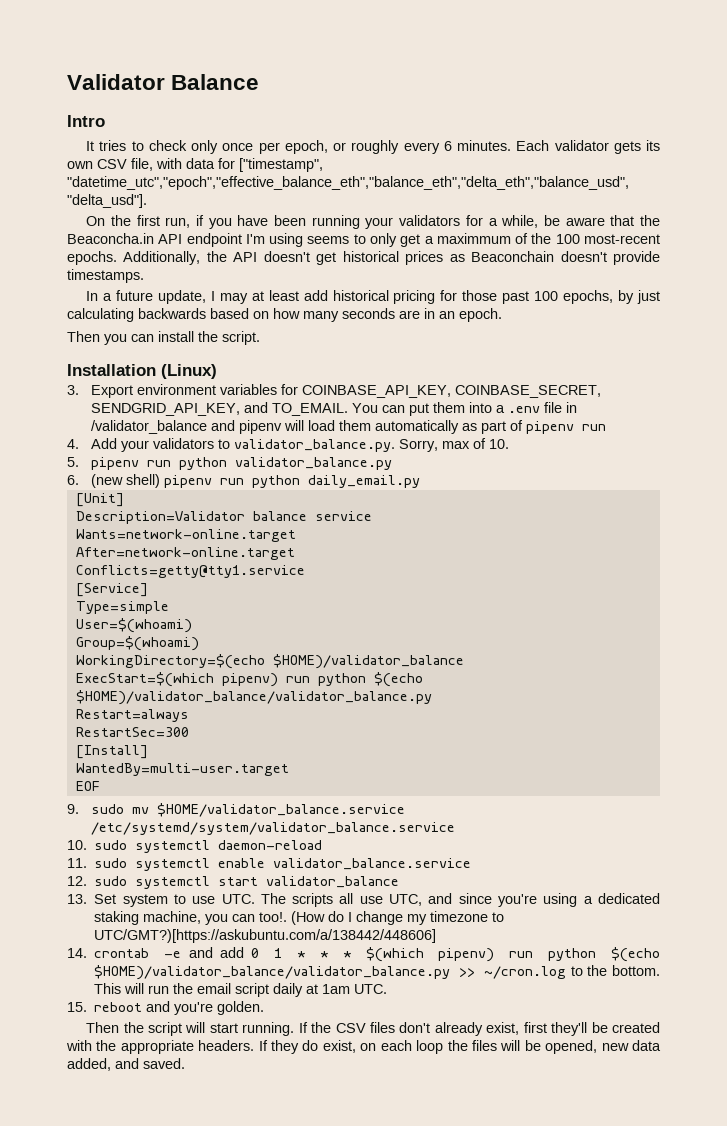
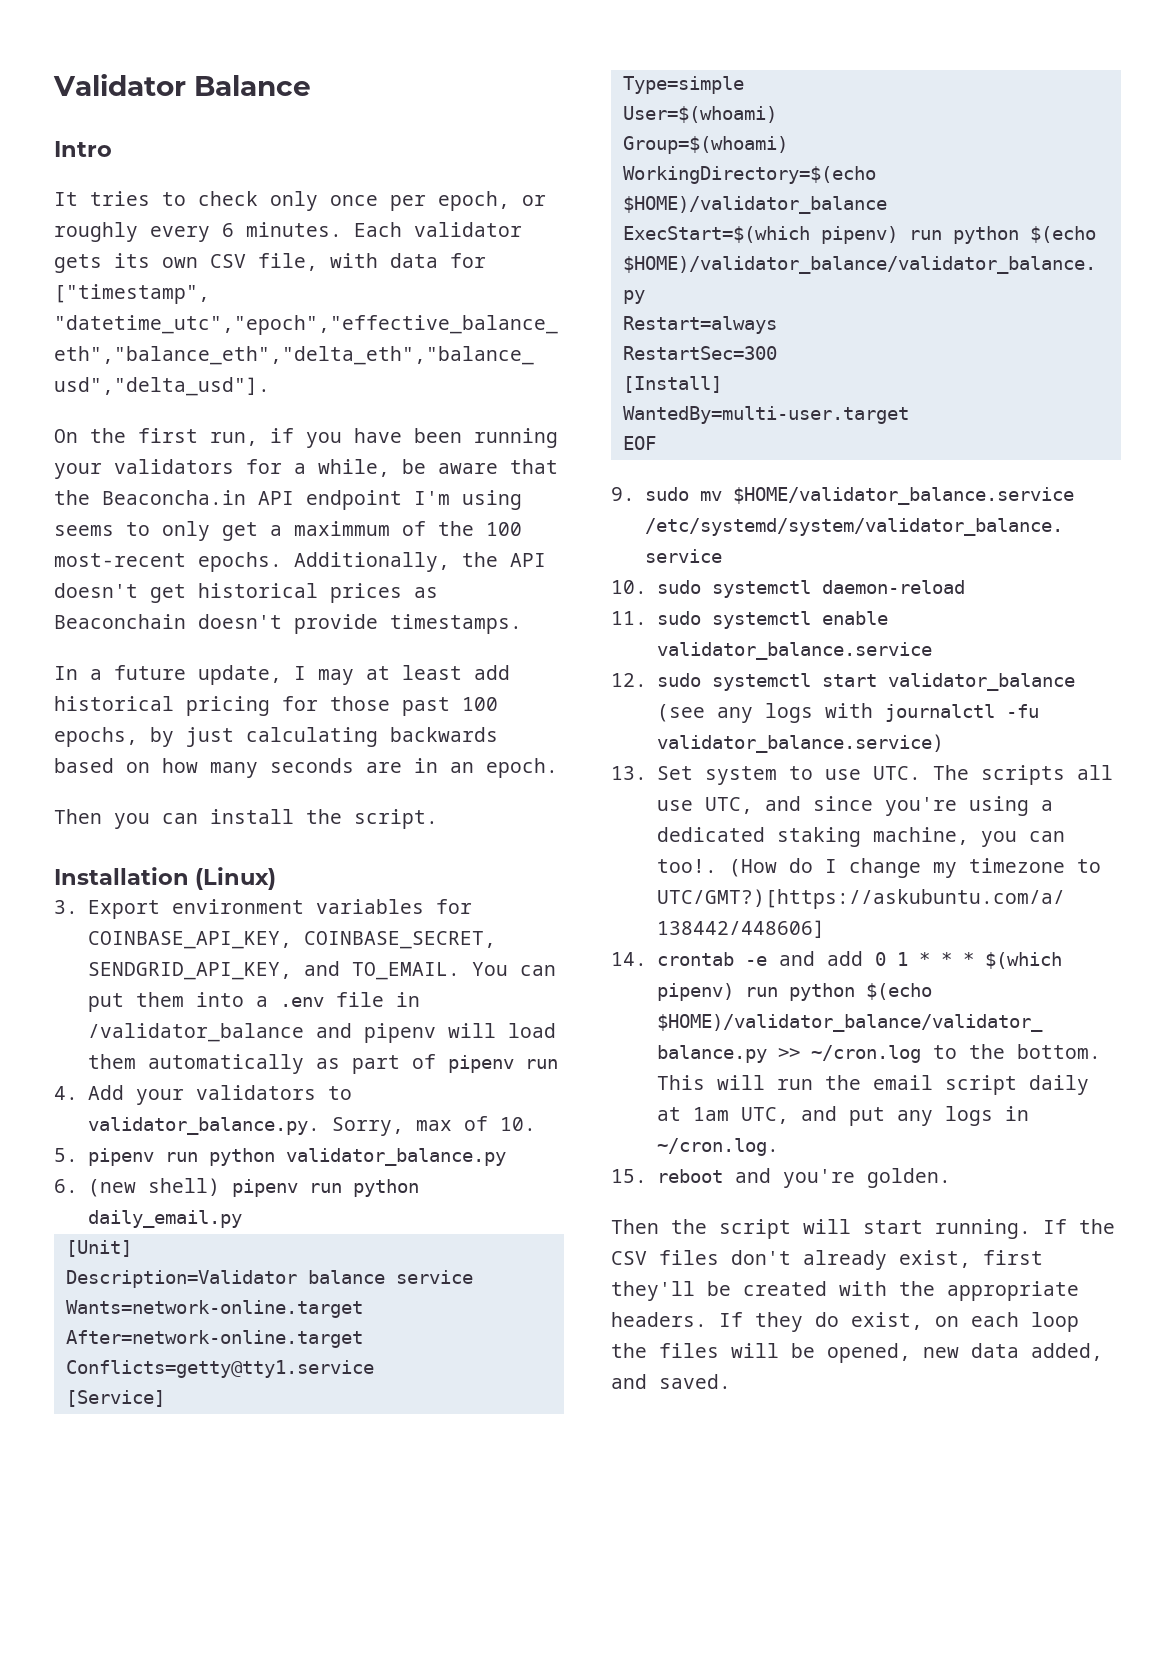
(400, 882) none -> [656,703,1039,723] [656,734,944,753] (see any logs with journalctl -fu validator_balance.service)
[354,984,388,994] UTC. -> [740,1106,1029,1126] [656,1138,779,1156] UTC, and put any logs in ~/cron.log.

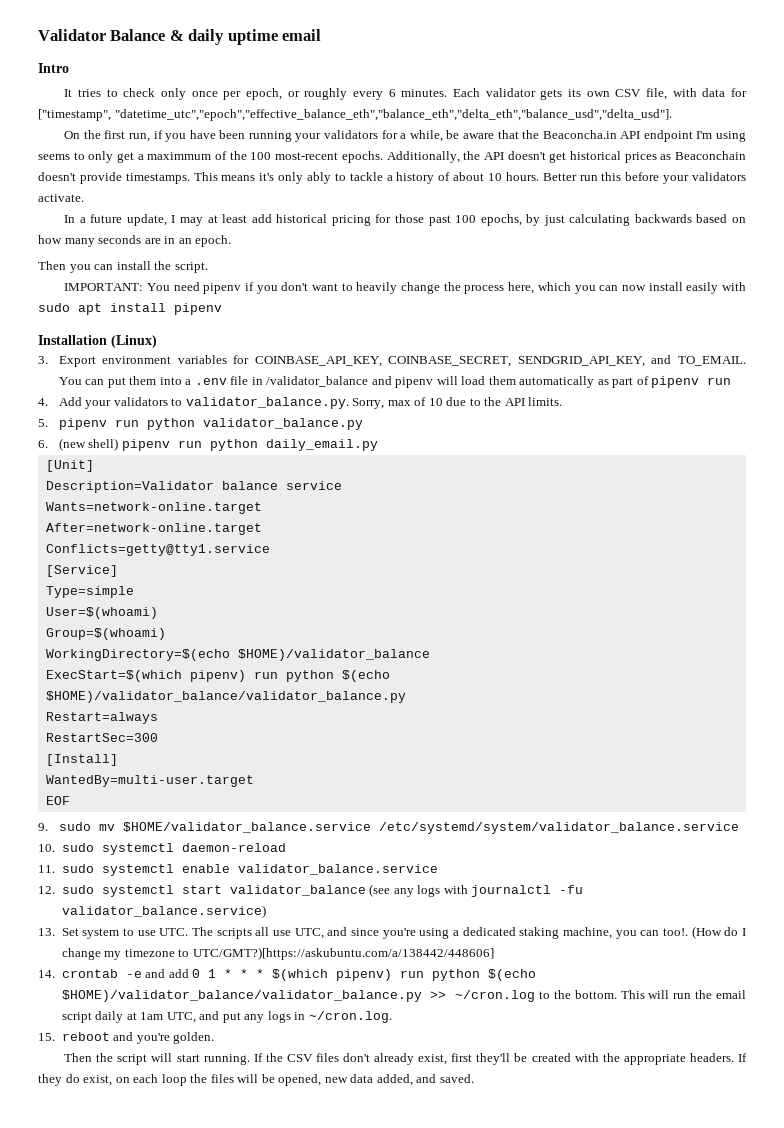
(311, 85) none -> [169,29,322,45] & daily uptime email
(522, 624) none -> [193,172,746,184] [38,194,84,202] This means it's only ably to tackle a history of about 10 hours. Better run this before your validators activate.
(438, 819) none -> [64,282,746,294] [38,303,222,315] // IMPORTANT: You need pipenv if you don't want to heavily change the process here, which you can now install easily with sudo apt install pipenv
[499,1117,536,1131] 10. -> [428,397,563,406] 10 due to the API limits.

